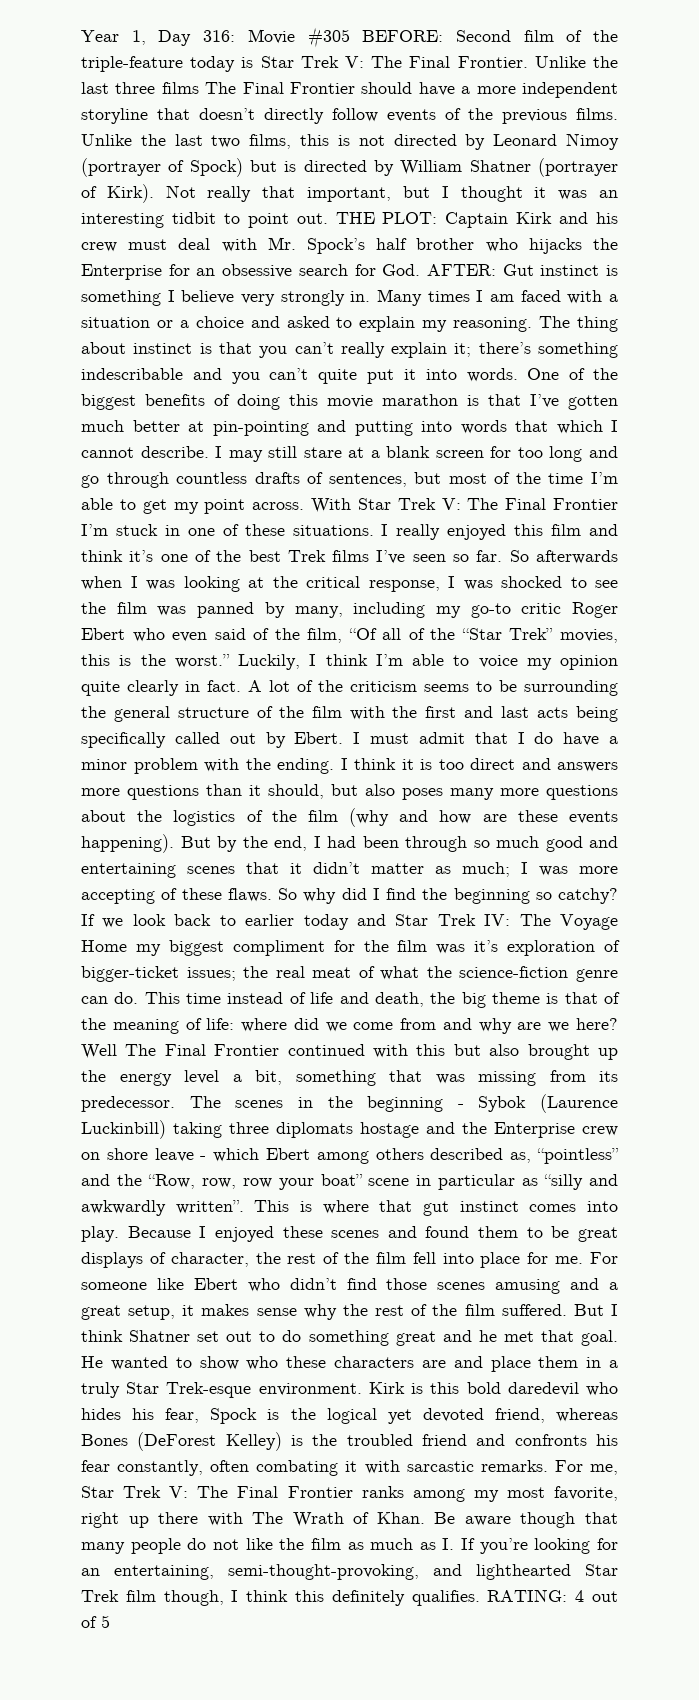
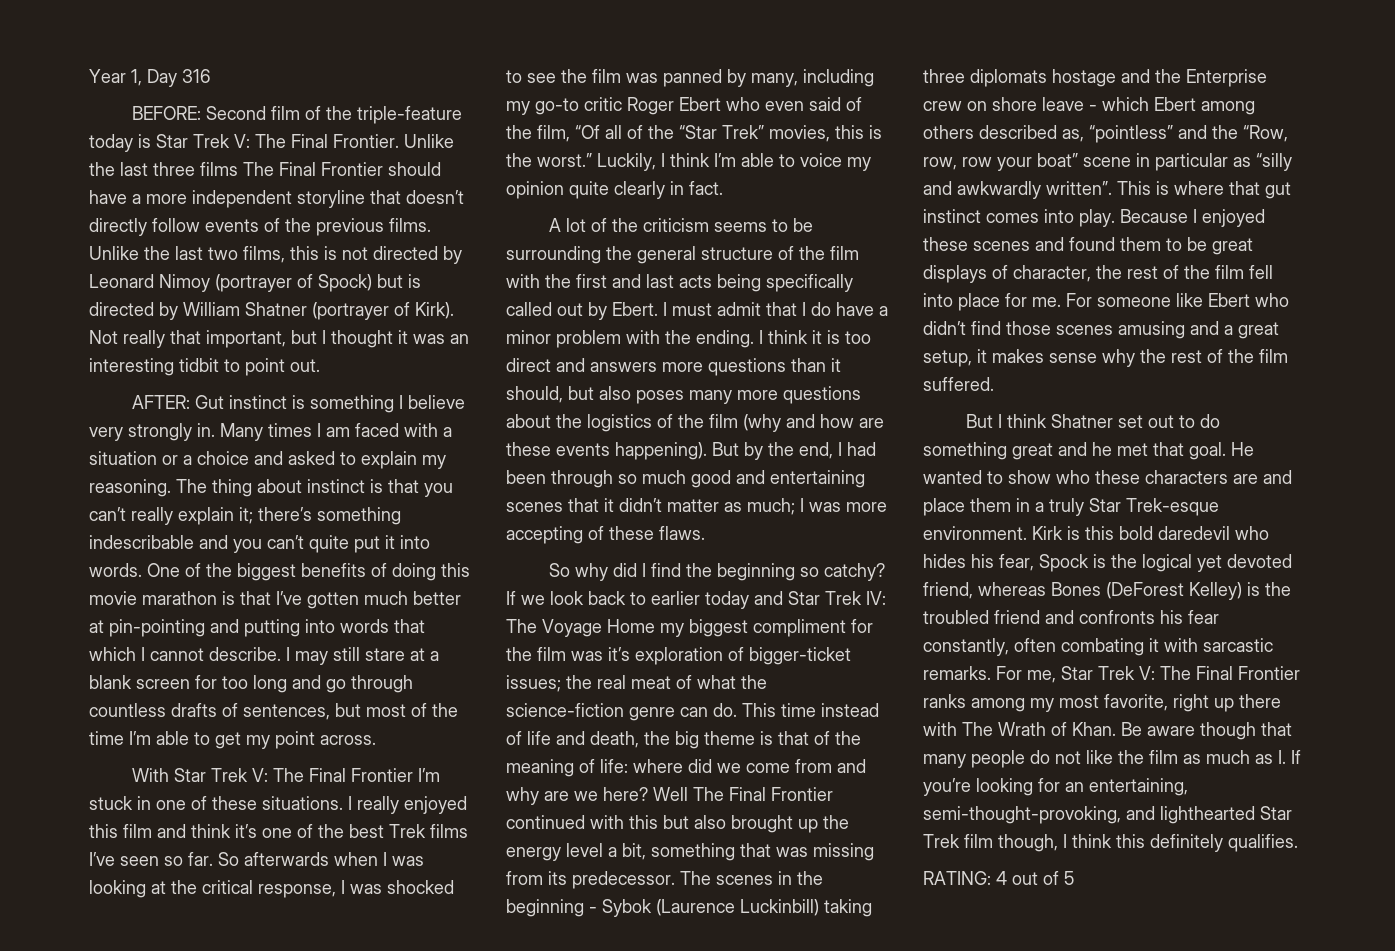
[203,27,350,48] 316: Movie #305 -> [182,69,211,83] 316 //
[335,212,618,228] [81,237,618,254] [81,264,421,280] THE PLOT: Captain Kirk and his crew must deal with Mr. Spock’s half brother who hijacks the Enterprise for an obsessive search for God. -> (320, 365) //
(305, 506) none -> (376, 740) //
(241, 686) none -> (723, 188) //
(272, 895) none -> (705, 533) //
(567, 1310) none -> (994, 384) //
(480, 1598) none -> (1298, 843) //

